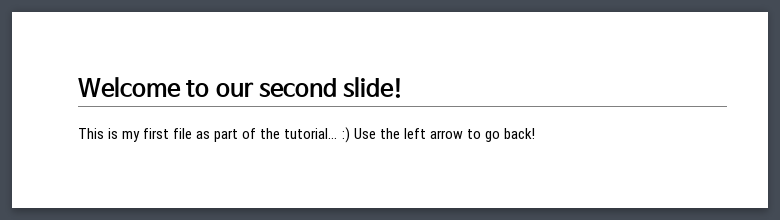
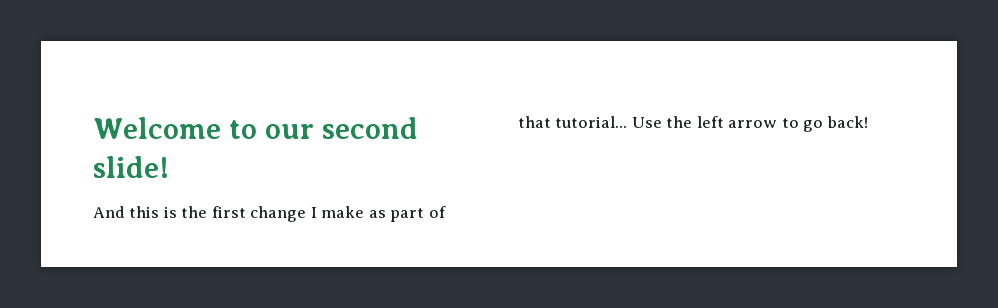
[78,127,350,143] This is my first file as part of the tutorial... :) -> [93,206,446,222] [518,116,628,128] And this is the first change I make as part of that tutorial...

